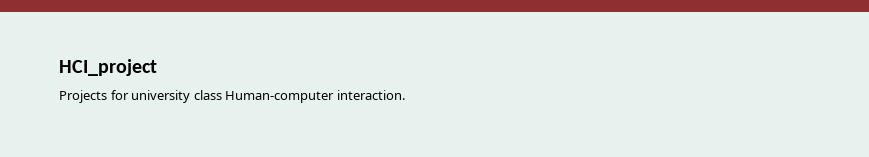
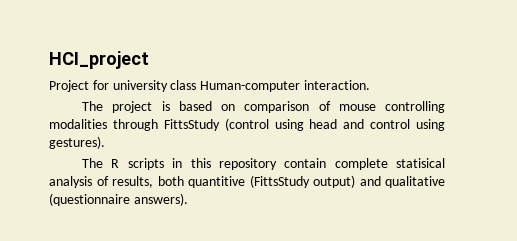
[59,90,107,103] Projects -> [49,80,89,92] Project
(405, 95) none -> [82,101,445,113] [49,118,445,131] [49,136,105,149] [82,158,445,170] [49,175,445,188] [49,193,188,206] // The project is based on comparison of mouse controlling modalities through FittsStudy (control using head and control using gestures). // The R scripts in this repository contain complete statisical analysis of results, both quantitive (FittsStudy output) and qualitative (questionnaire answers).

